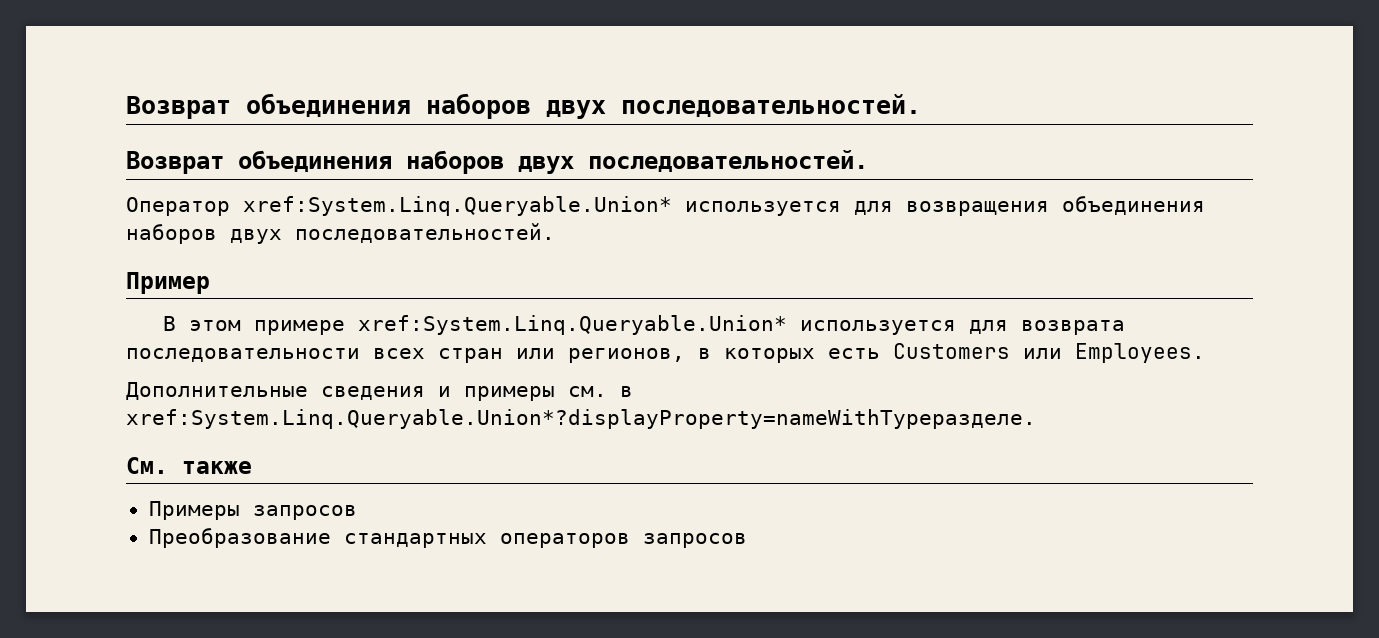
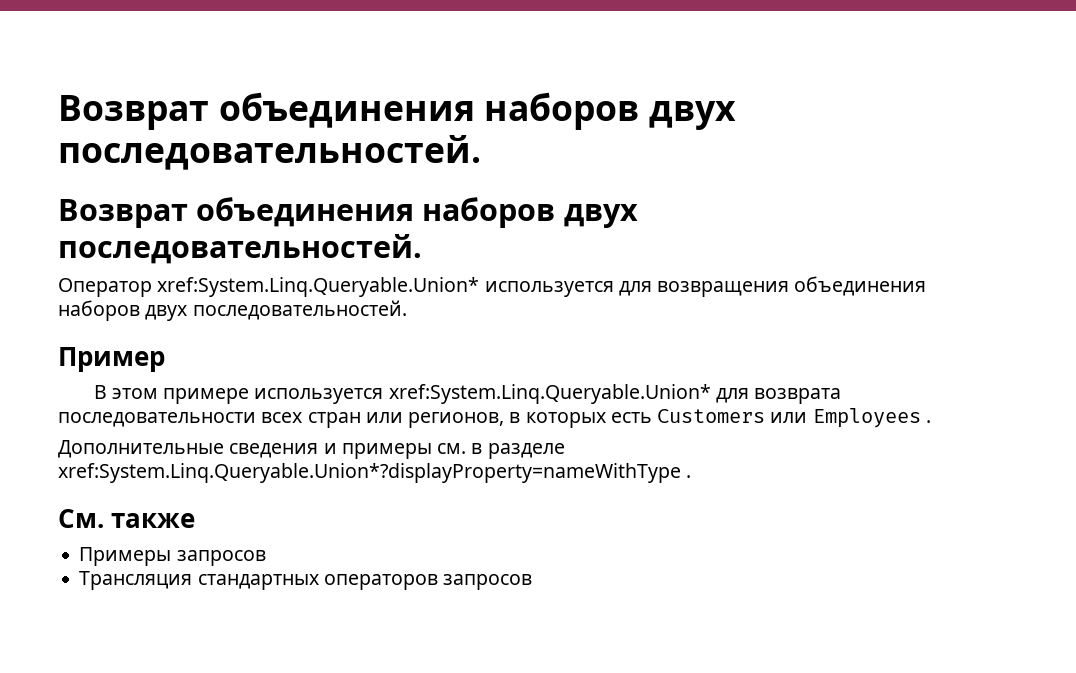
[358,315,957,335] xref:System.Linq.Queryable.Union* используется -> [254,384,711,404] используется xref:System.Linq.Queryable.Union*
[1075,343,1205,363] Employees. -> [812,408,931,428] Employees .
[126,409,1036,429] xref:System.Linq.Queryable.Union*?displayProperty=nameWithTypeразделе. -> [487,443,565,459] [58,463,692,483] разделе xref:System.Linq.Queryable.Union*?displayProperty=nameWithType .
[148,528,331,548] Преобразование -> [79,571,193,590] Трансляция

